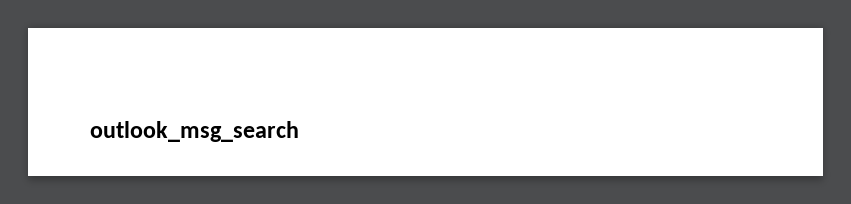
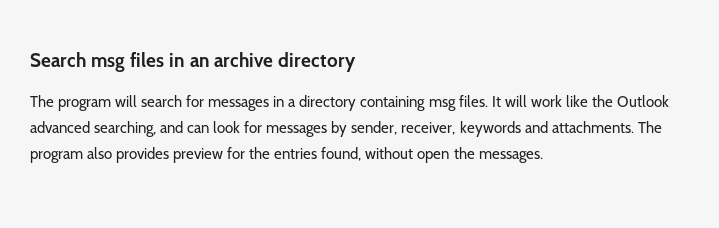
[90,121,299,142] outlook_msg_search -> [30,52,356,72] [30,95,669,111] [30,121,662,137] [30,147,543,163] Search msg files in an archive directory // The program will search for messages in a directory containing msg files. It will work like the Outlook advanced searching, and can look for messages by sender, receiver, keywords and attachments. The program also provides preview for the entries found, without open the messages.

